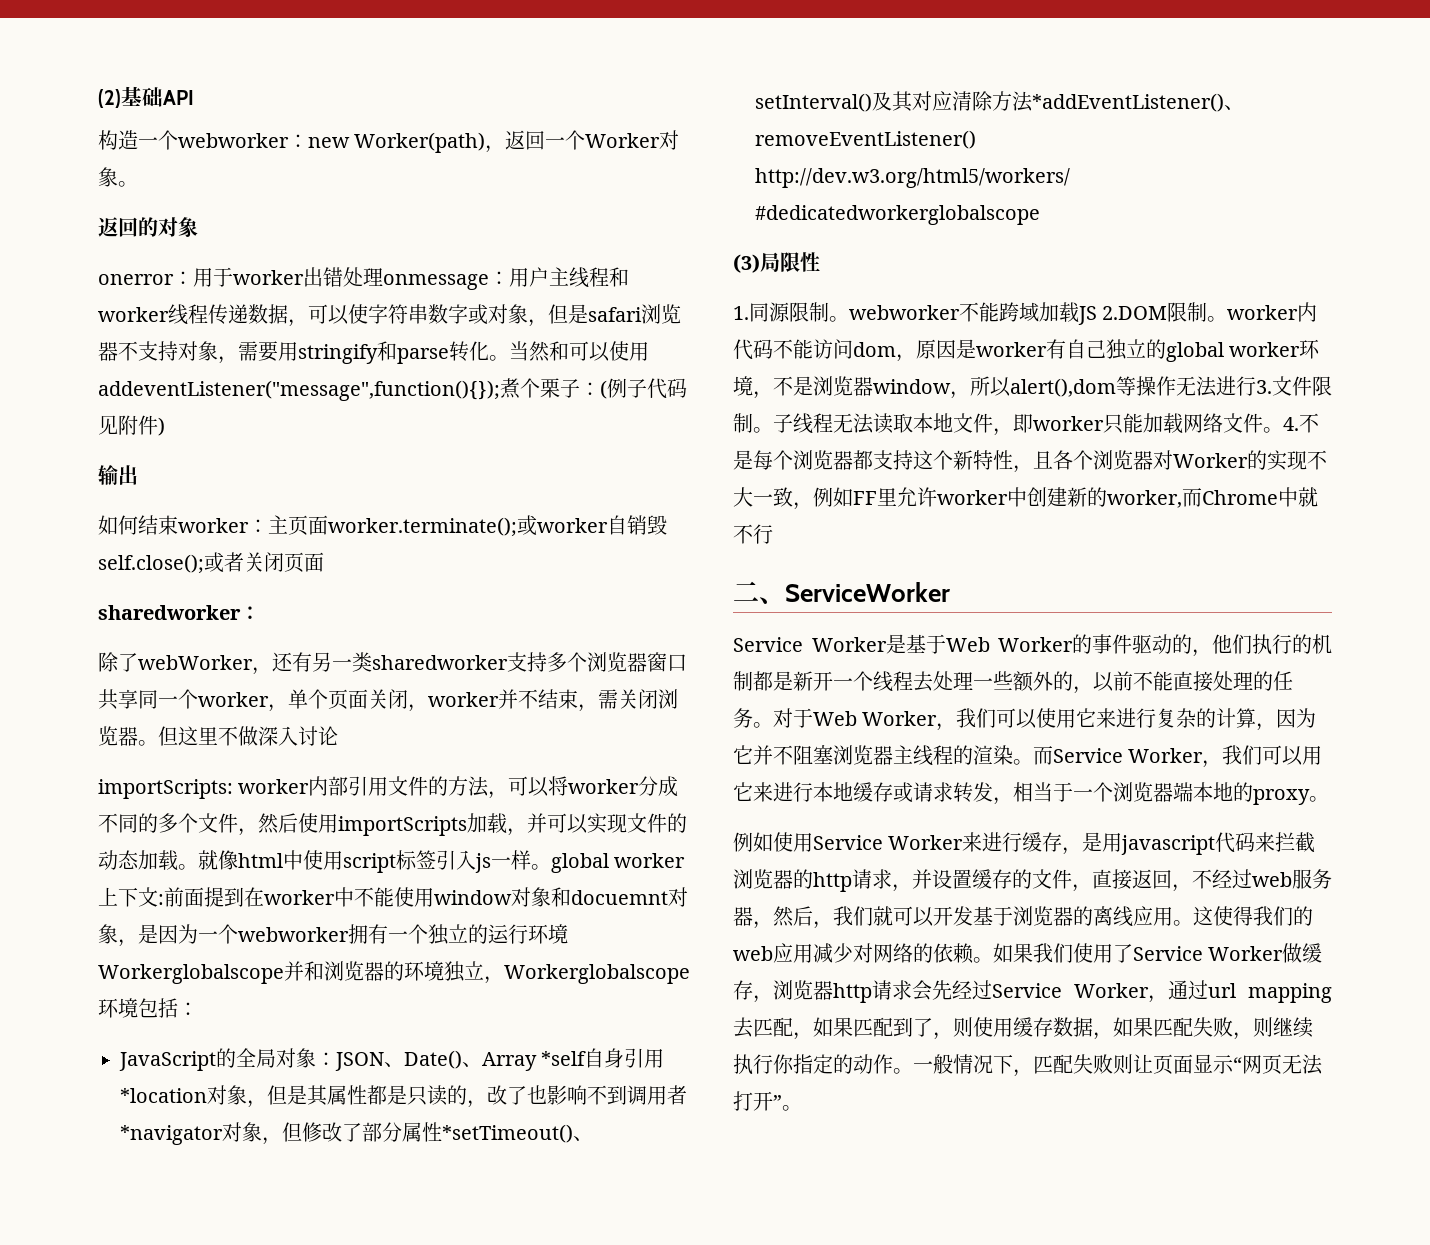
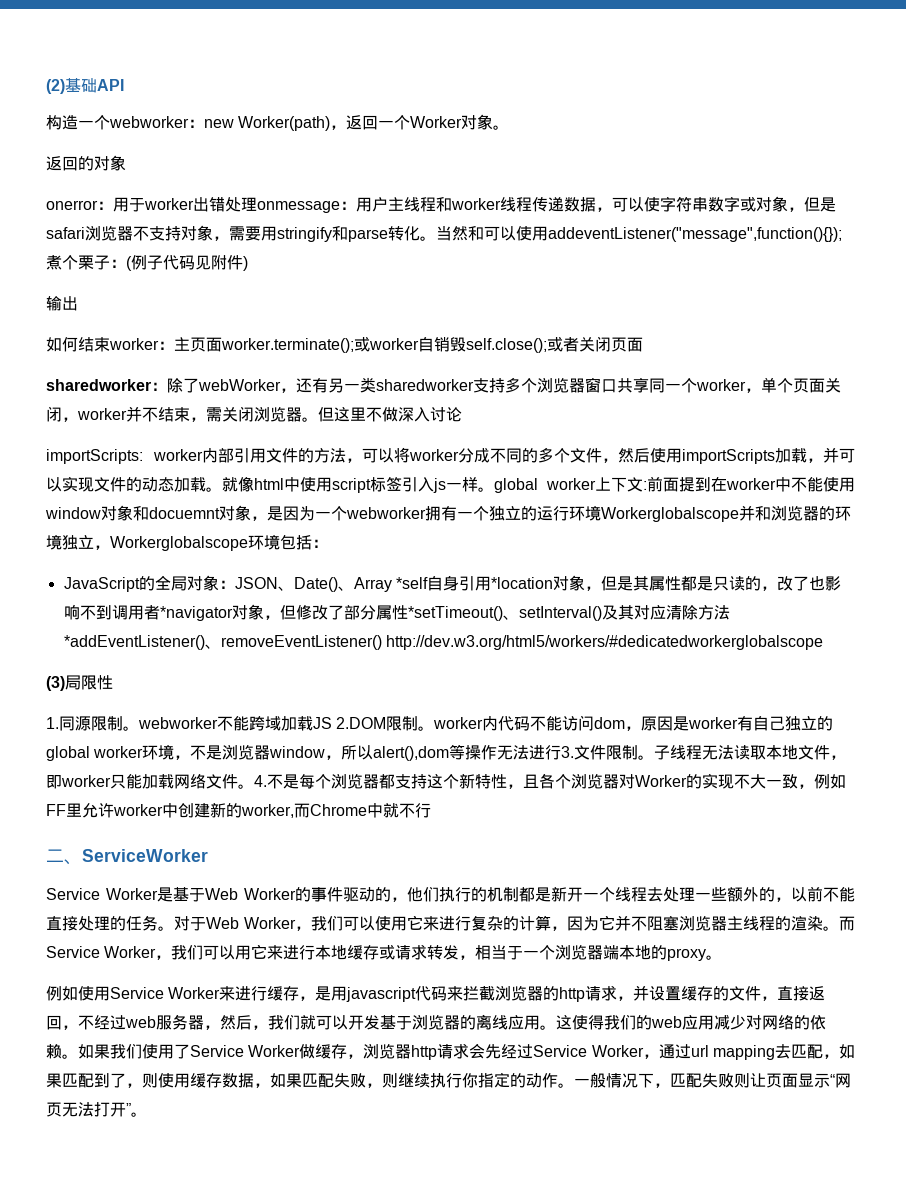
(260, 613) // -> (167, 386) none

